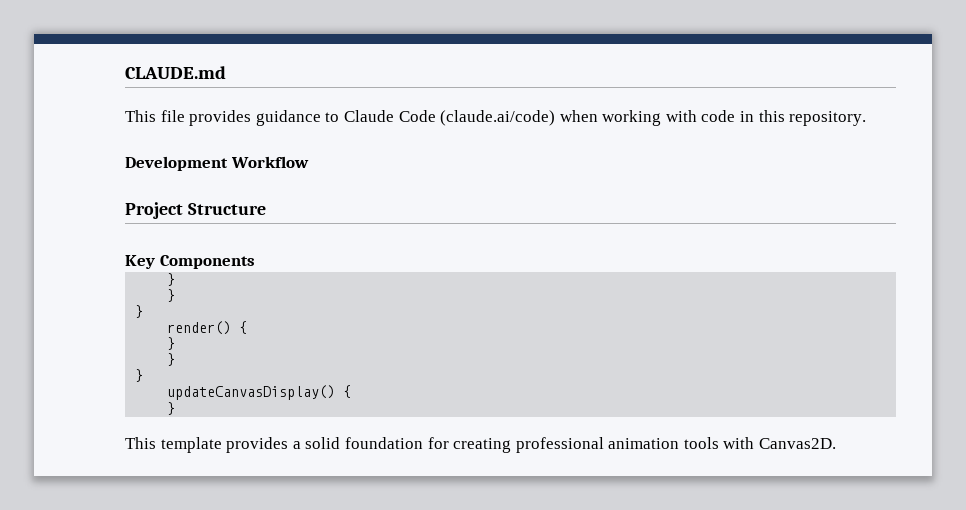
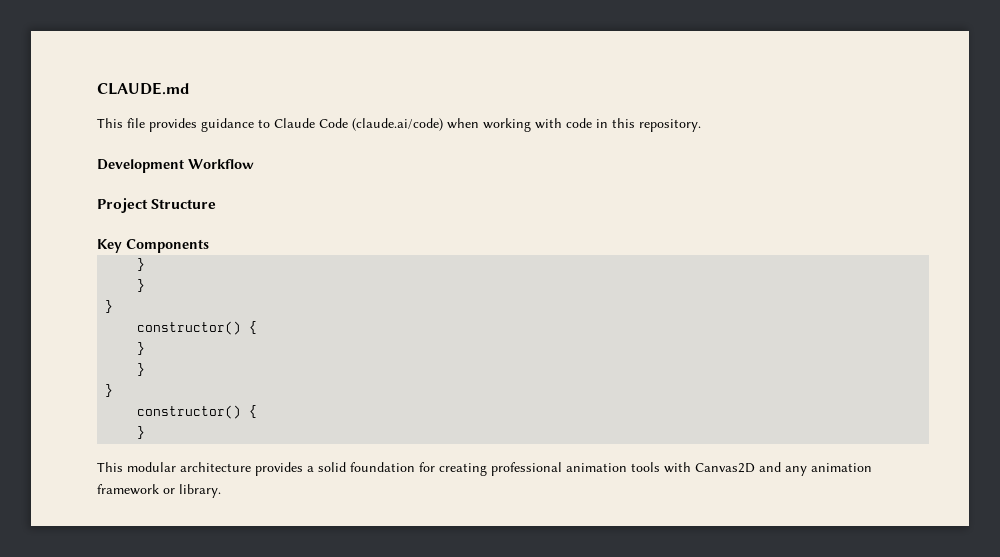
[167,321,232,335] render() -> [137,321,242,335] constructor()
[167,385,336,400] updateCanvasDisplay() -> [137,405,242,419] constructor()
[160,437,222,453] template -> [127,462,251,472] modular architecture
[759,438,837,449] Canvas2D. -> [695,462,872,476] [97,484,221,498] Canvas2D and any animation framework or library.

